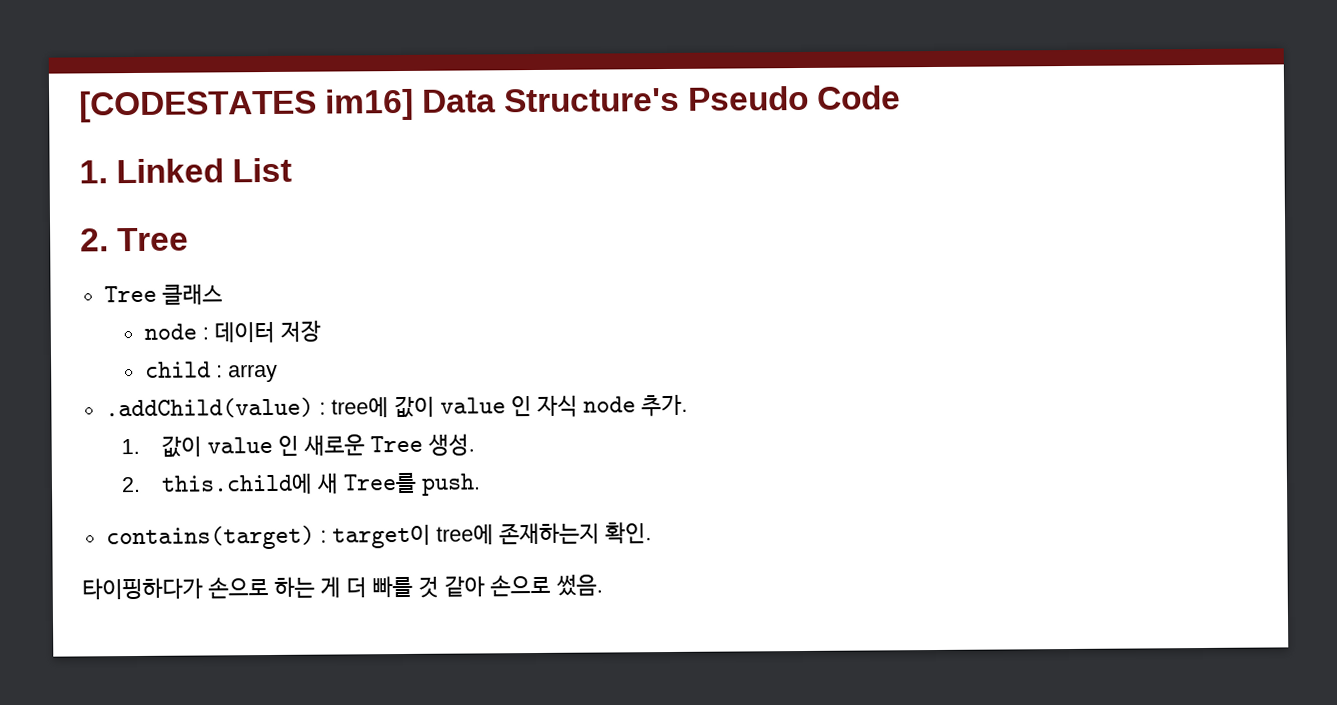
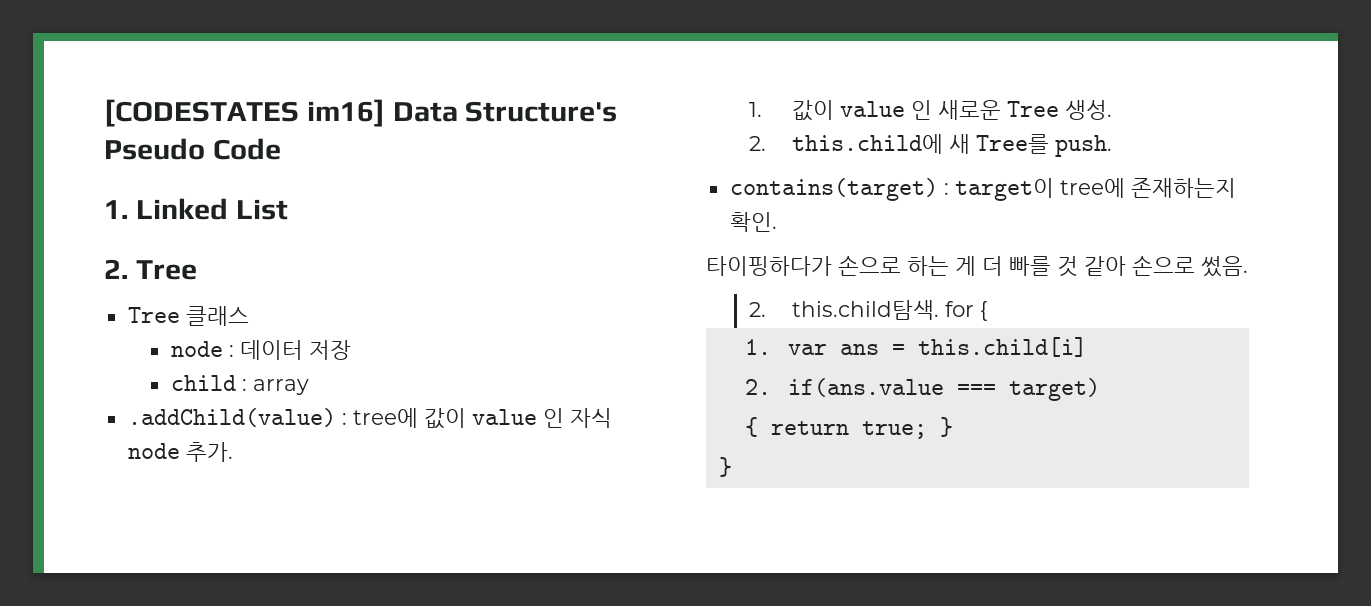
(603, 585) none -> [748,300,987,321] [744,337,1087,357] [744,378,1100,401] [744,417,953,439] [718,457,732,477] // 2. this.child탐색. for { // 1. var ans = this.child[i] // 2. if(ans.value === target) // { return true; } // }

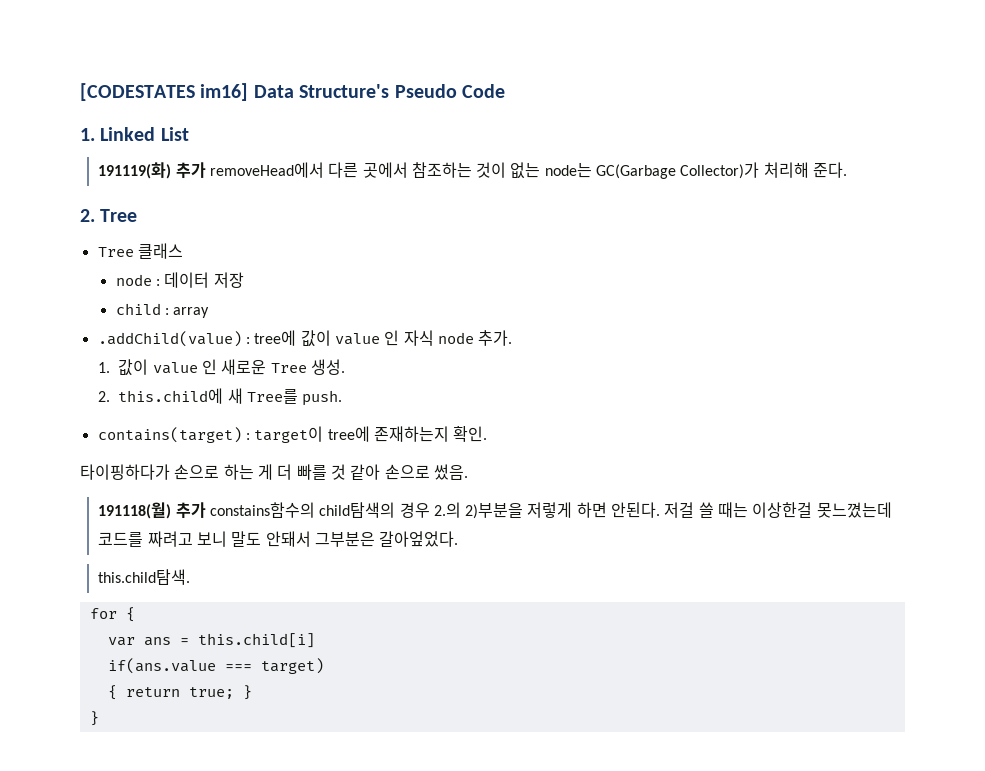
(288, 209) none -> [98,162,848,179] // 191119(화) 추가 removeHead에서 다른 곳에서 참조하는 것이 없는 node는 GC(Garbage Collector)가 처리해 준다.
[748,302,766,317] 2. -> [98,502,892,519] [98,531,459,547] 191118(월) 추가 constains함수의 child탐색의 경우 2.의 2)부분을 저렇게 하면 안된다. 저걸 쓸 때는 이상한걸 못느꼈는데 코드를 짜려고 보니 말도 안돼서 그부분은 갈아엎었다. //
(939, 310) none -> (191, 577) //
[744,339,771,355] 1. -> (135, 614) none
[744,379,771,395] 2. -> (315, 640) none

